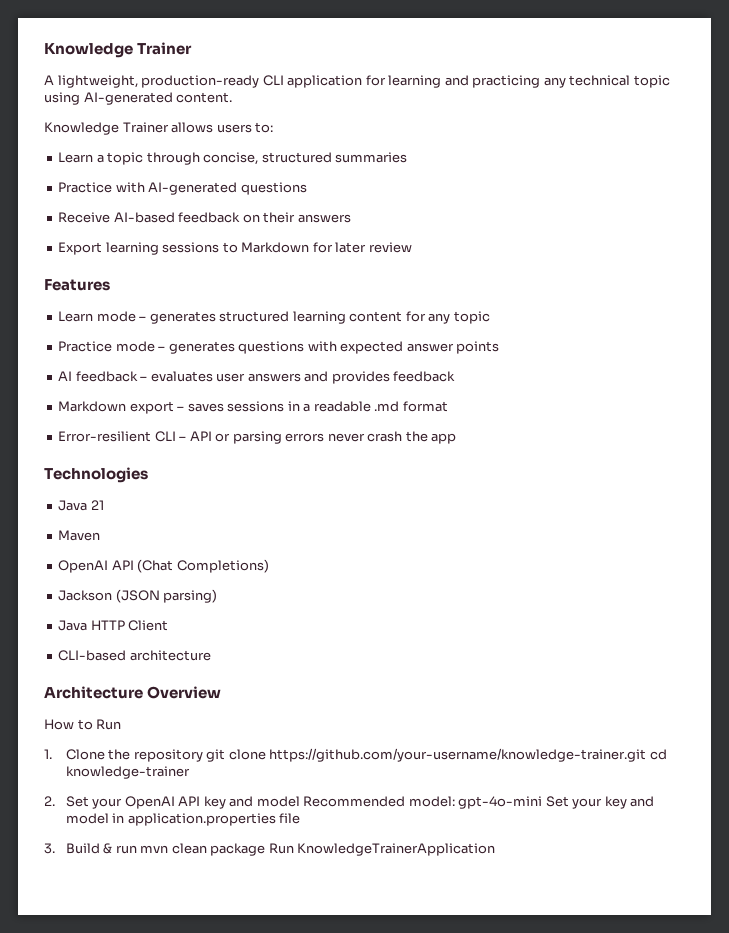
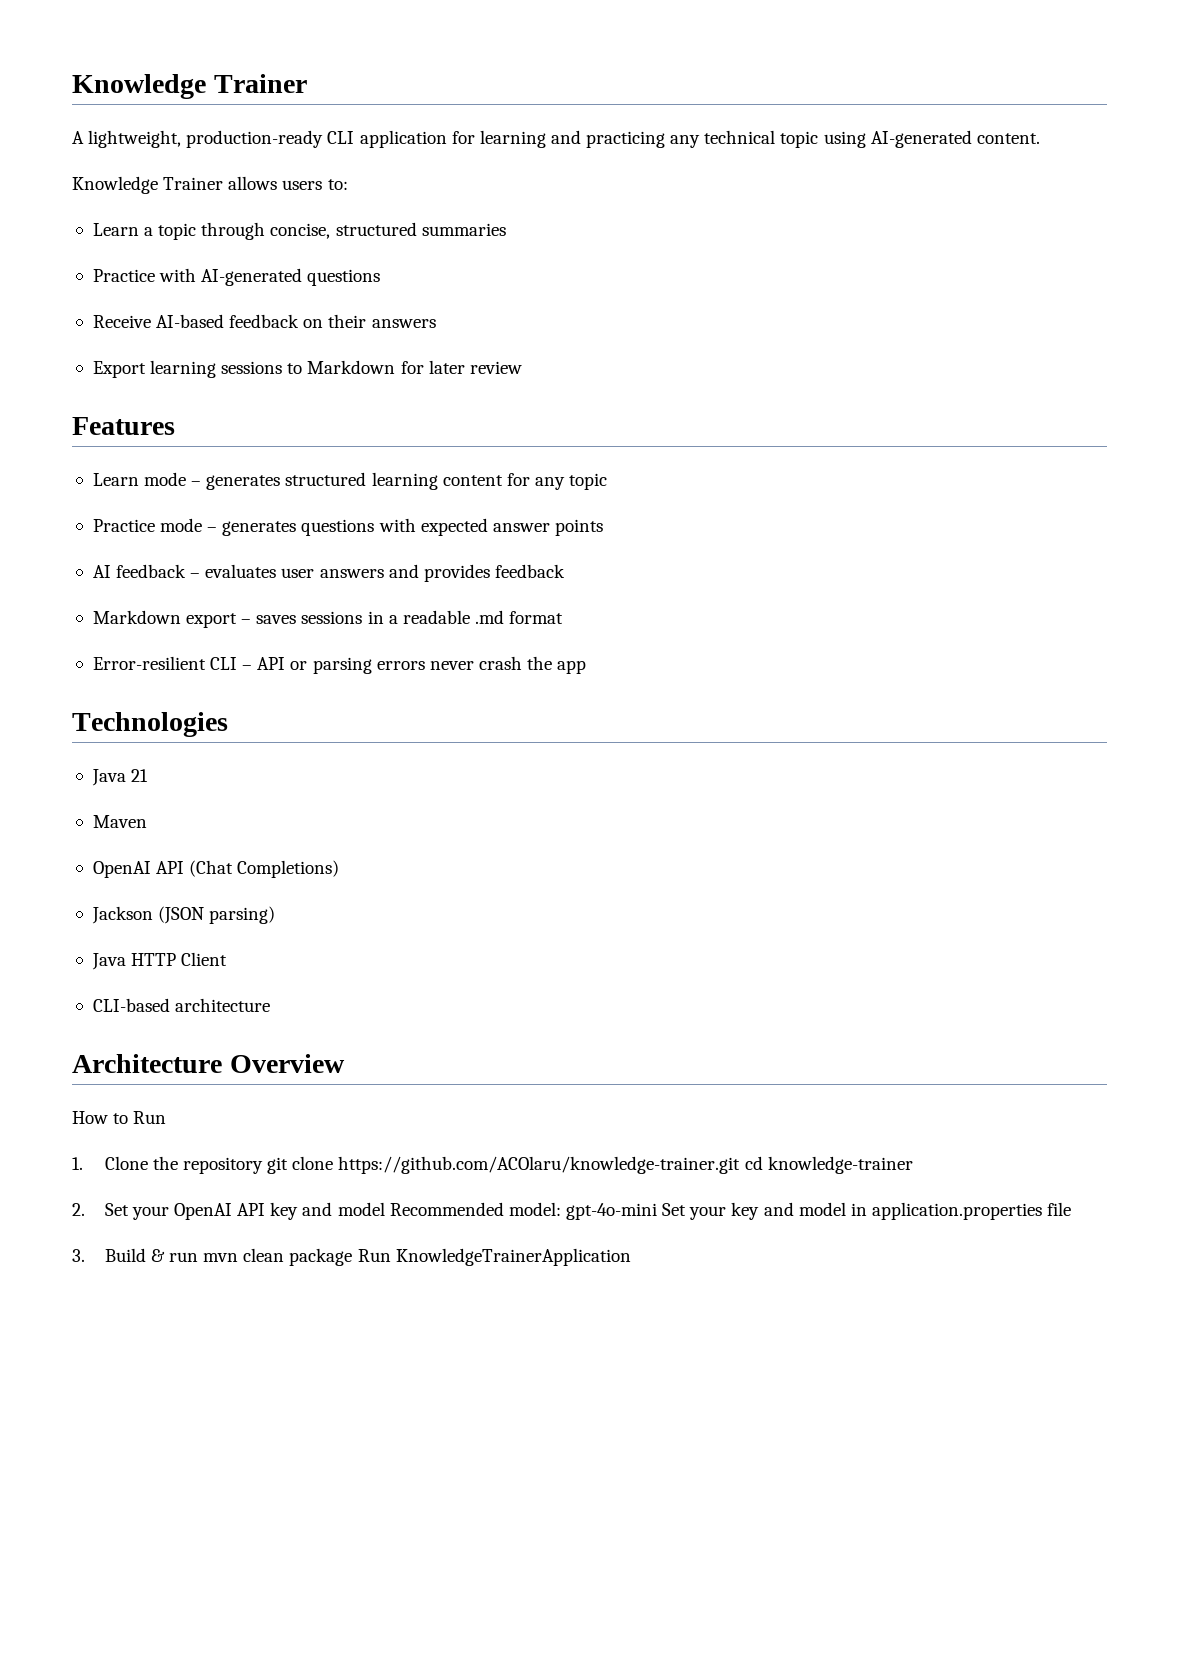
[269,748,647,762] https://github.com/your-username/knowledge-trainer.git -> [338,1156,741,1174] https://github.com/ACOlaru/knowledge-trainer.git

